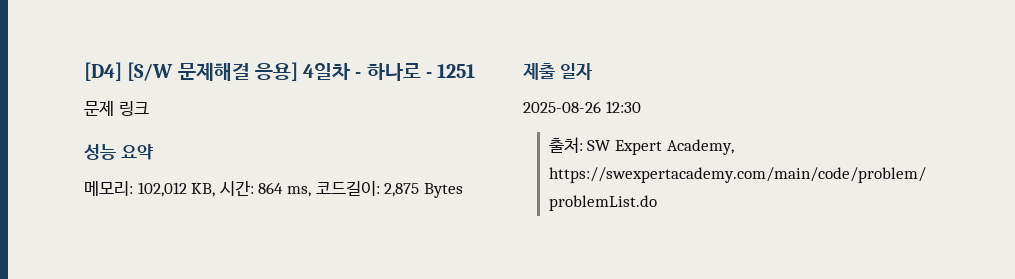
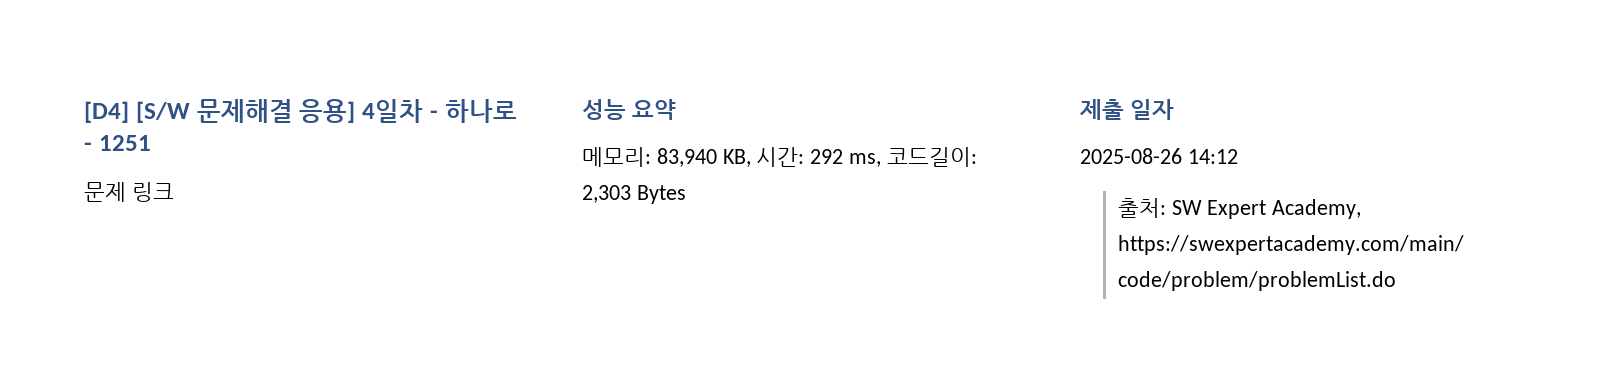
[137,182,187,197] 102,012 -> [656,148,717,167] 83,940
[258,182,284,194] 864 -> [810,149,844,164] 292
[384,183,420,197] 2,875 -> [582,185,631,203] 2,303
[605,101,641,113] 12:30 -> [1187,149,1238,164] 14:12

